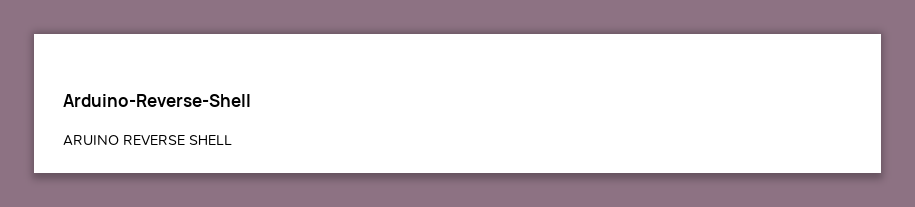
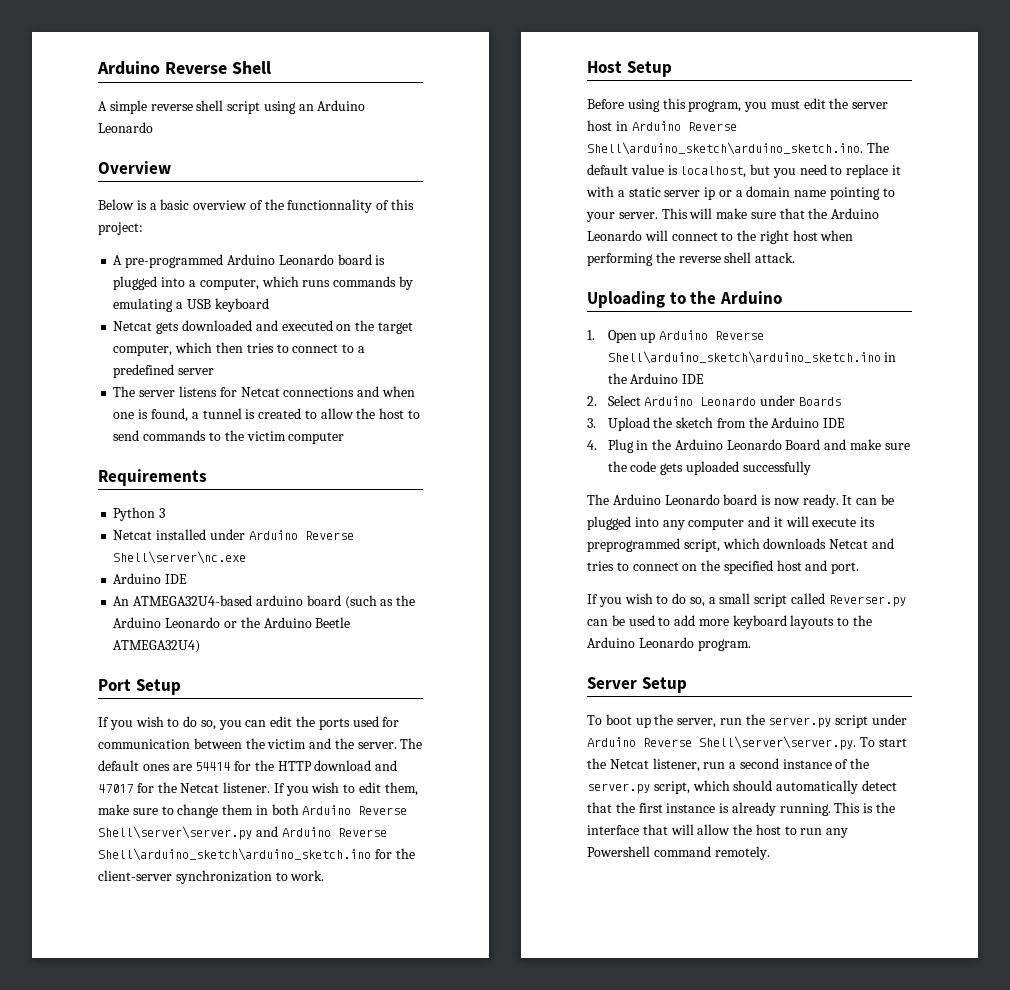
[63,94,251,107] [63,135,232,146] Arduino-Reverse-Shell // ARUINO REVERSE SHELL -> [97,61,271,75] [98,100,366,114] [98,122,153,133] [98,161,171,174] [98,199,415,213] [98,222,143,235] [113,254,386,268] [113,276,413,290] [113,298,269,312] [113,320,413,334] [113,342,365,356] [113,364,215,378] [113,386,415,397] [113,408,420,422] [113,430,345,444] [98,469,207,486] [113,507,166,521] [113,529,354,540] [113,551,247,564] [113,573,188,584] [113,595,416,609] [113,617,351,628] [113,640,201,653] [98,679,181,695] [98,716,400,730] [98,738,423,749] [98,760,398,771] [98,782,418,796] [98,804,408,818] [98,826,387,840] [98,848,415,861] [98,870,325,884] [587,61,672,77] [587,98,889,112] [587,120,737,131] [587,142,889,155] [587,164,902,178] [586,186,895,200] [586,208,880,222] [587,230,854,244] [587,252,796,266] [587,291,782,308] [587,330,765,343] [607,351,897,364] [607,373,705,384] [587,395,841,406] [587,417,846,431] [587,439,910,453] [607,461,811,475] [587,494,895,508] [587,516,876,530] [587,538,894,552] [587,560,860,574] [587,593,906,607] [587,615,873,629] [587,637,751,651] [587,677,687,693] [587,714,908,728] [587,736,907,750] [587,758,870,772] [587,780,897,794] [587,802,896,816] [587,824,849,838] [587,846,770,860] Arduino Reverse Shell // A simple reverse shell script using an Arduino Leonardo // Overview // Below is a basic overview of the functionnality of this project: // A pre-programmed Arduino Leonardo board is plugged into a computer, which runs commands by emulating a USB keyboard // Netcat gets downloaded and executed on the target computer, which then tries to connect to a predefined server // The server listens for Netcat connections and when one is found, a tunnel is created to allow the host to send commands to the victim computer // Requirements // Python 3 // Netcat installed under Arduino Reverse Shell\server\nc.exe // Arduino IDE // An ATMEGA32U4-based arduino board (such as the Arduino Leonardo or the Arduino Beetle ATMEGA32U4) // Port Setup // If you wish to do so, you can edit the ports used for communication between the victim and the server. The default ones are 54414 for the HTTP download and 47017 for the Netcat listener. If you wish to edit them, make sure to change them in both Arduino Reverse Shell\server\server.py and Arduino Reverse Shell\arduino_sketch\arduino_sketch.ino for the client-server synchronization to work. // Host Setup // Before using this program, you must edit the server host in Arduino Reverse Shell\arduino_sketch\arduino_sketch.ino. The default value is localhost, but you need to replace it with a static server ip or a domain name pointing to your server. This will make sure that the Arduino Leonardo will connect to the right host when performing the reverse shell attack. // Uploading to the Arduino // 1. Open up Arduino Reverse Shell\arduino_sketch\arduino_sketch.ino in the Arduino IDE // 2. Select Arduino Leonardo under Boards // 3. Upload the sketch from the Arduino IDE // 4. Plug in the Arduino Leonardo Board and make sure the code gets uploaded successfully // The Arduino Leonardo board is now ready. It can be plugged into any computer and it will execute its preprogrammed script, which downloads Netcat and tries to connect on the specified host and port. // If you wish to do so, a small script called Reverser.py can be used to add more keyboard layouts to the Arduino Leonardo program. // Server Setup // To boot up the server, run the server.py script under Arduino Reverse Shell\server\server.py. To start the Netcat listener, run a second instance of the server.py script, which should automatically detect that the first instance is already running. This is the interface that will allow the host to run any Powershell command remotely.

